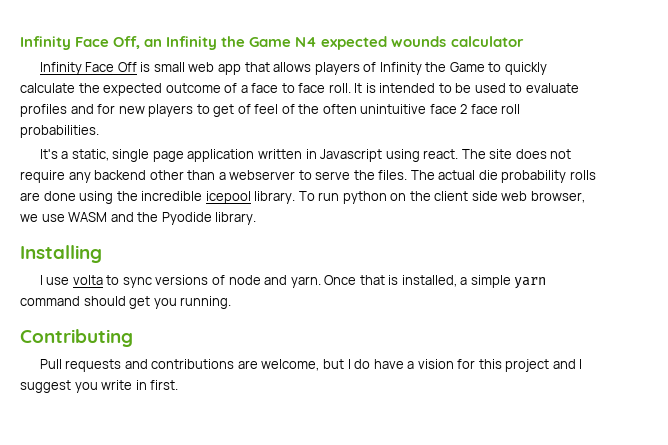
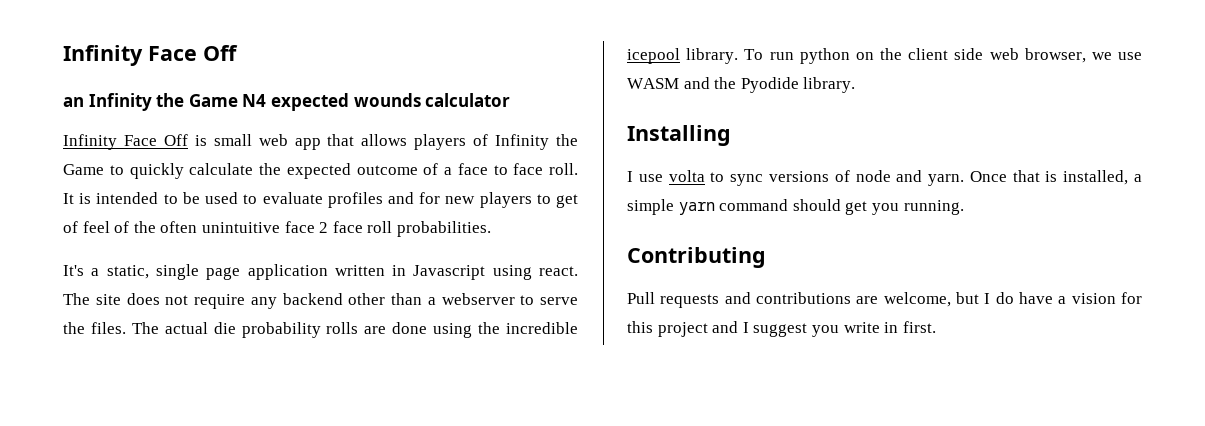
[20,36,141,50] Infinity Face Off, -> [63,45,238,66] Infinity Face Off //

